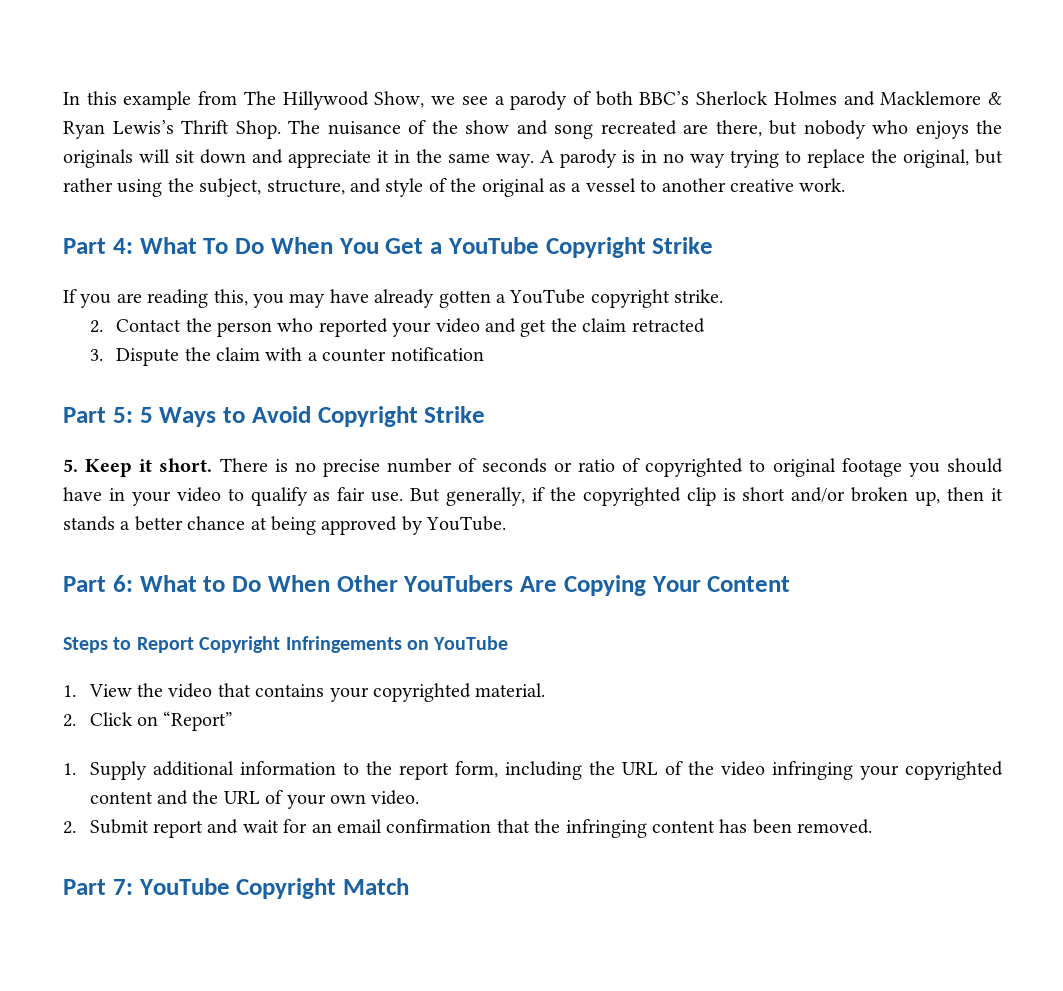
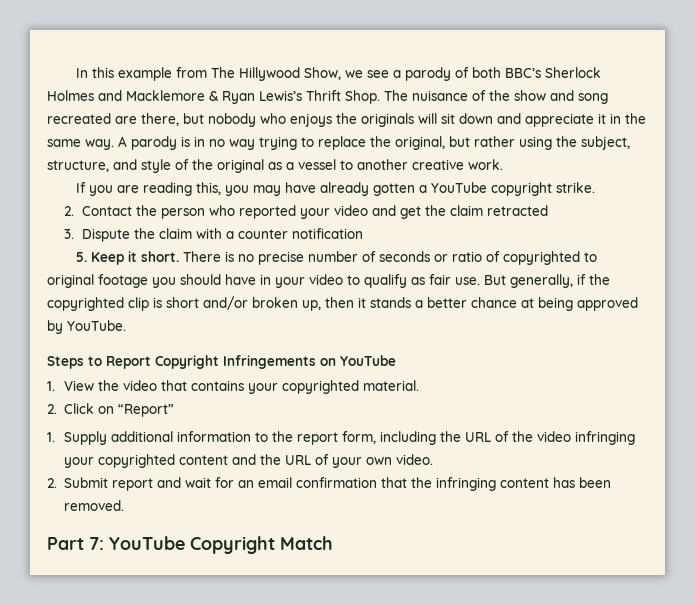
[63,237,714,258] // Part 4: What To Do When You Get a YouTube Copyright Strike -> (503, 164) none
[63,406,486,427] // Part 5: 5 Ways to Avoid Copyright Strike -> (363, 233) none
[63,575,791,596] // Part 6: What to Do When Other YouTubers Are Copying Your Content -> (126, 325) none

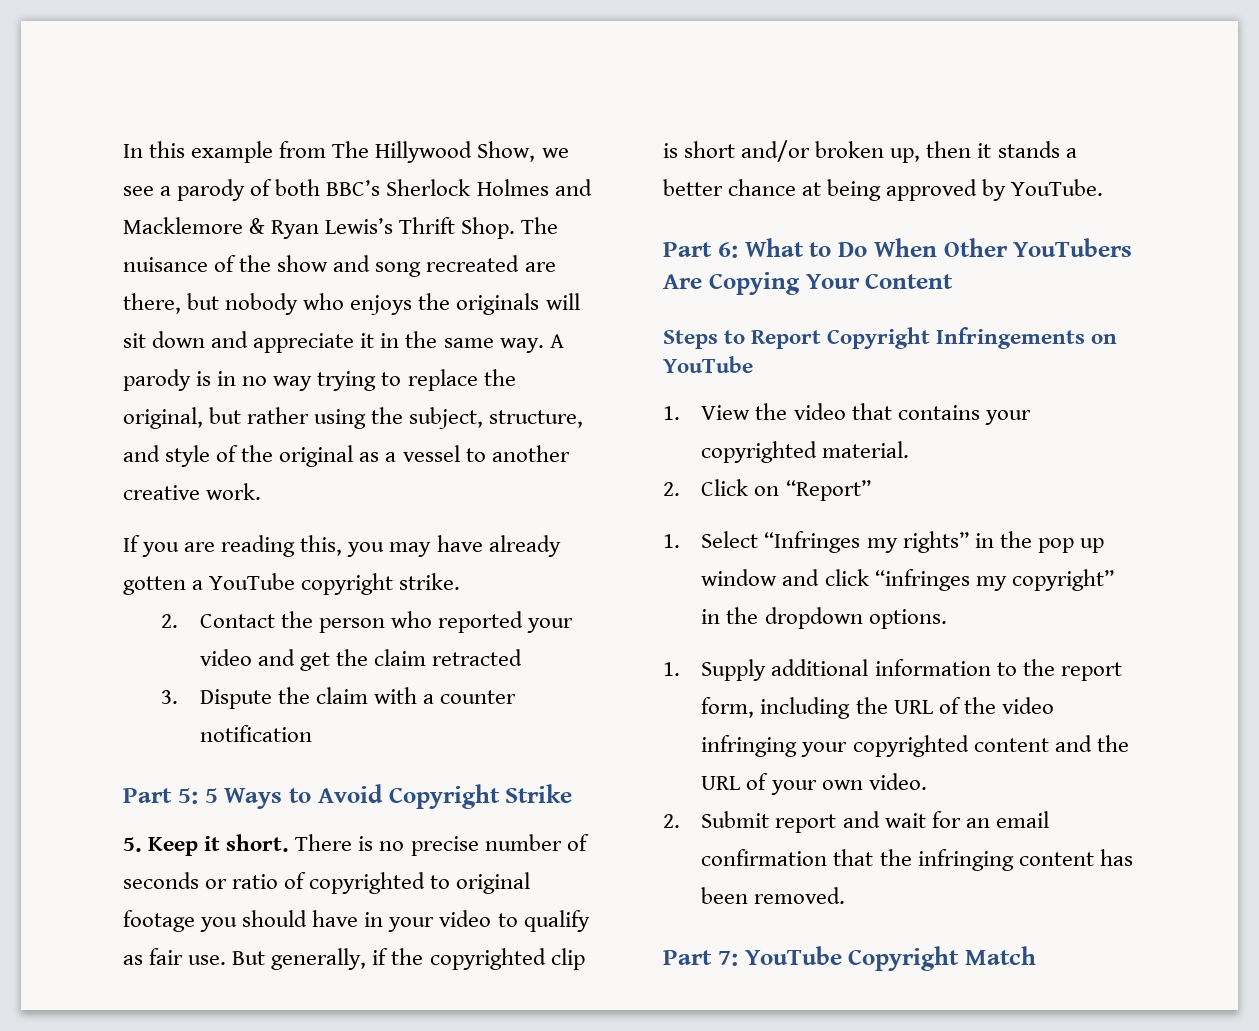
(363, 233) none -> [123,784,573,809] // Part 5: 5 Ways to Avoid Copyright Strike
(126, 325) none -> [663,238,1133,258] [663,272,954,295] // Part 6: What to Do When Other YouTubers Are Copying Your Content
(175, 410) none -> [663,531,1104,553] [701,569,1114,591] [701,607,947,629] // 1. Select “Infringes my rights” in the pop up window and click “infringes my copyright” in the dropdown options.

